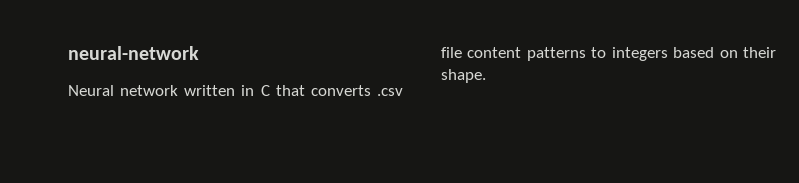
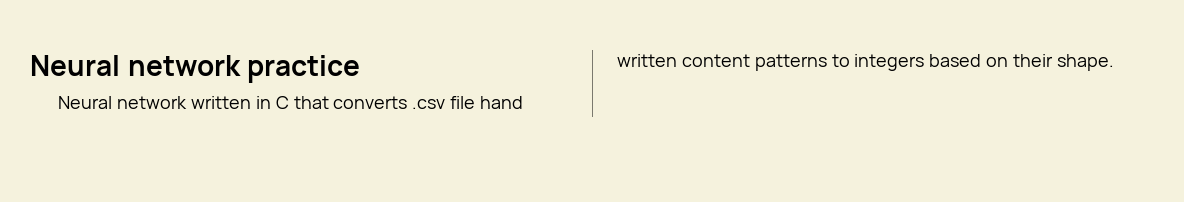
[68,46,199,60] neural-network -> [30,55,361,83] Neural network practice
(462, 52) none -> [480,96,524,109] [617,54,677,67] hand written

